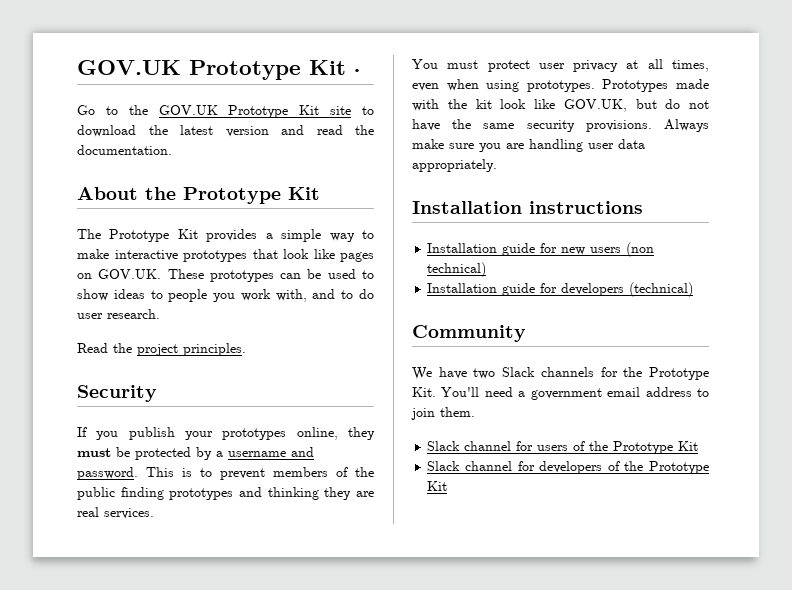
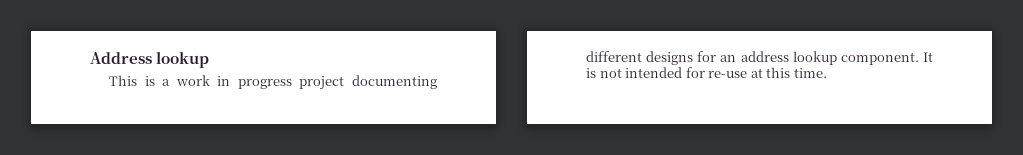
[77,60,360,80] [77,105,374,118] [77,125,374,137] [77,145,172,155] [77,187,320,204] [77,229,374,242] [77,249,374,262] [77,269,374,282] [77,289,374,302] [77,309,160,319] [77,343,246,356] [77,385,157,402] [77,427,375,440] [77,447,314,460] [77,467,374,480] [77,487,374,500] [77,507,154,519] [412,59,709,72] [412,79,709,92] [412,99,709,112] [412,119,709,132] [412,139,645,152] [412,159,497,172] [412,201,643,214] [427,242,655,257] [427,262,487,277] [427,282,694,297] [412,325,526,342] [412,367,709,380] [412,387,709,400] [411,407,475,420] [427,441,699,454] [427,461,709,474] [427,481,448,491] GOV.UK Prototype Kit · // Go to the GOV.UK Prototype Kit site to download the latest version and read the documentation. // About the Prototype Kit // The Prototype Kit provides a simple way to make interactive prototypes that look like pages on GOV.UK. These prototypes can be used to show ideas to people you work with, and to do user research. // Read the project principles. // Security // If you publish your prototypes online, they must be protected by a username and password. This is to prevent members of the public finding prototypes and thinking they are real services. // You must protect user privacy at all times, even when using prototypes. Prototypes made with the kit look like GOV.UK, but do not have the same security provisions. Always make sure you are handling user data appropriately. // Installation instructions // Installation guide for new users (non technical) // Installation guide for developers (technical) // Community // We have two Slack channels for the Prototype Kit. You'll need a government email address to join them. // Slack channel for users of the Prototype Kit // Slack channel for developers of the Prototype Kit -> [90,51,210,68] [108,75,437,90] [586,51,933,65] [586,67,827,78] Address lookup // This is a work in progress project documenting different designs for an address lookup component. It is not intended for re-use at this time.

